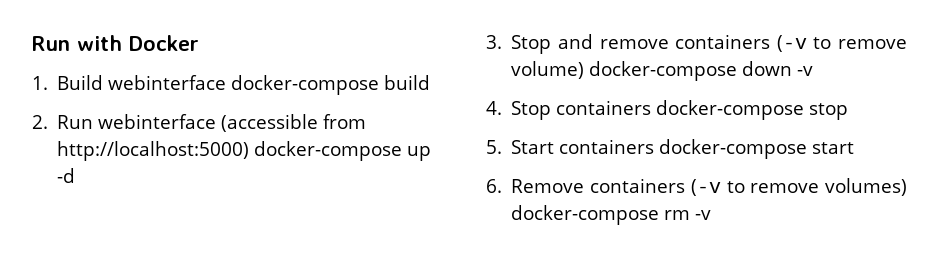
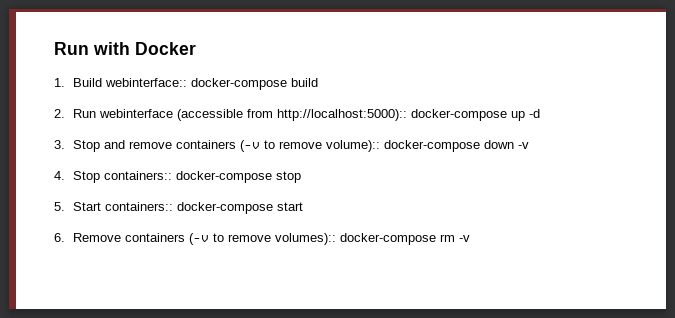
[108,75,227,90] webinterface -> [105,78,188,87] webinterface::
[57,141,250,161] http://localhost:5000) -> [277,109,408,121] http://localhost:5000)::
[511,61,585,79] volume) -> [326,140,381,152] volume)::
[556,100,652,115] containers -> [104,171,173,180] containers::
[559,139,655,154] containers -> [105,202,174,211] containers::
[825,178,907,196] volumes) -> [275,233,337,245] volumes)::

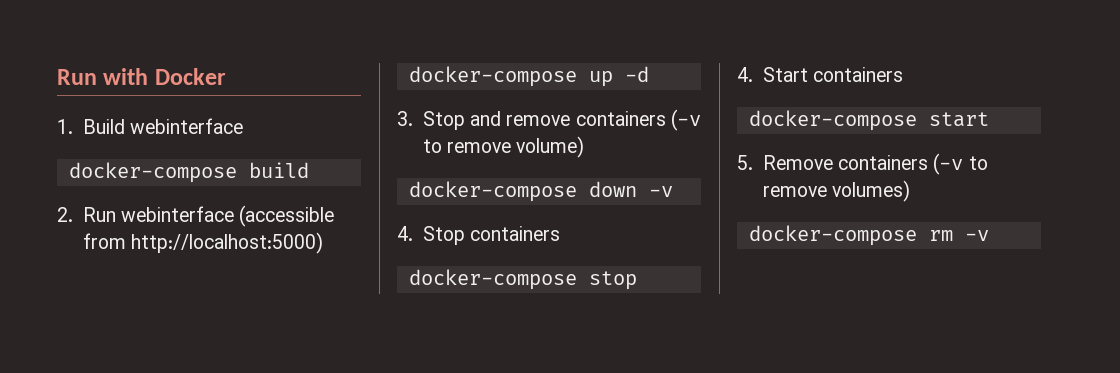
[105,78,188,87] webinterface:: -> [130,118,244,134] webinterface //
[277,109,408,121] http://localhost:5000):: -> [131,232,324,254] http://localhost:5000) //
[326,140,381,152] volume):: -> [516,136,585,158] volume) //
[104,171,173,180] containers:: -> [470,226,561,241] containers //
[54,202,174,211] 5. Start containers:: -> [737,67,904,82] 4. Start containers //
[54,233,65,242] 6. -> [737,155,753,170] 5.
[275,233,337,245] volumes):: -> [832,180,911,202] volumes) //

